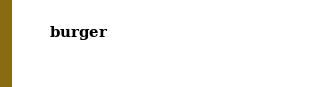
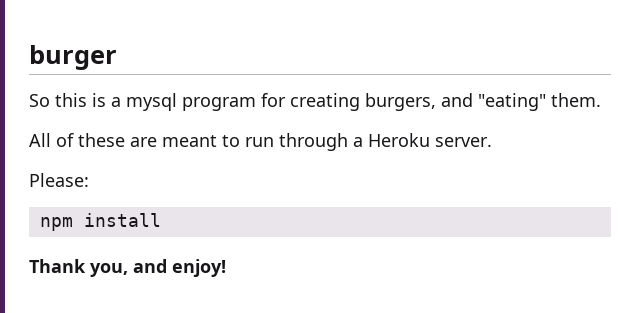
(108, 33) none -> [29,93,601,111] [29,133,492,151] [29,173,89,187] [39,213,161,231] [29,259,226,277] // So this is a mysql program for creating burgers, and "eating" them. // All of these are meant to run through a Heroku server. // Please: // npm install // Thank you, and enjoy!

